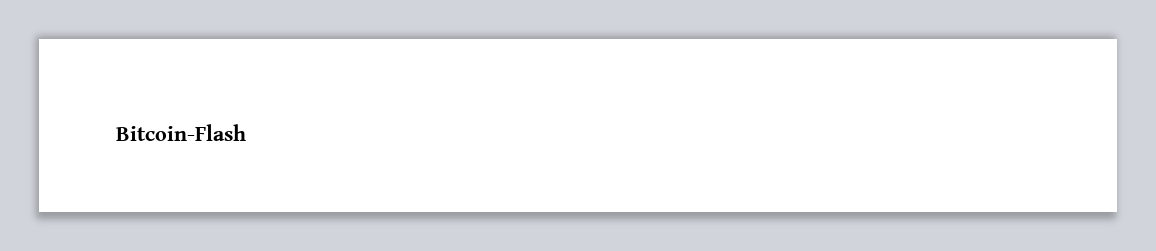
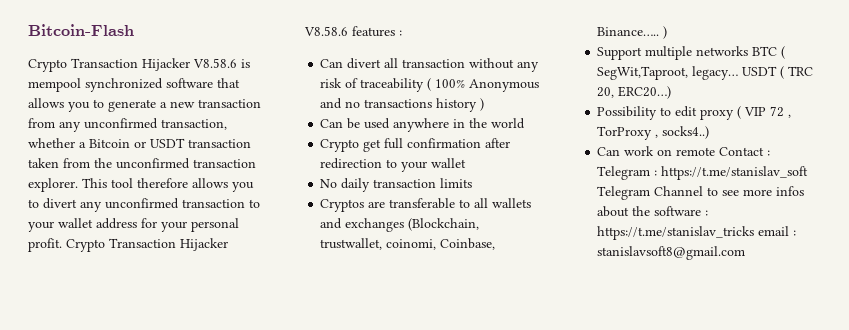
(246, 132) none -> [28,58,250,72] [28,78,240,92] [28,98,261,112] [28,118,227,132] [28,138,251,148] [28,158,256,169] [28,178,254,192] [28,198,260,212] [28,218,239,232] [28,238,228,252] [304,26,402,37] [320,58,540,72] [320,78,540,92] [320,98,485,112] [320,118,526,132] [320,138,511,152] [320,158,467,172] [320,178,473,192] [320,198,532,212] [320,218,480,232] [320,238,496,250] [597,26,668,39] [597,46,786,60] [597,66,814,80] [597,86,672,99] [597,106,792,120] [597,126,710,140] [597,146,771,156] [597,166,809,180] [597,186,805,200] [597,206,709,217] [597,226,797,240] [597,246,746,260] // Crypto Transaction Hijacker V8.58.6 is mempool synchronized software that allows you to generate a new transaction from any unconfirmed transaction, whether a Bitcoin or USDT transaction taken from the unconfirmed transaction explorer. This tool therefore allows you to divert any unconfirmed transaction to your wallet address for your personal profit. Crypto Transaction Hijacker V8.58.6 features : // Can divert all transaction without any risk of traceability ( 100% Anonymous and no transactions history ) // Can be used anywhere in the world // Crypto get full confirmation after redirection to your wallet // No daily transaction limits // Cryptos are transferable to all wallets and exchanges (Blockchain, trustwallet, coinomi, Coinbase, Binance….. ) // Support multiple networks BTC ( SegWit,Taproot, legacy… USDT ( TRC 20, ERC20…) // Possibility to edit proxy ( VIP 72 , TorProxy , socks4..) // Can work on remote Contact : Telegram : https://t.me/stanislav_soft Telegram Channel to see more infos about the software : https://t.me/stanislav_tricks email : stanislavsoft8@gmail.com

